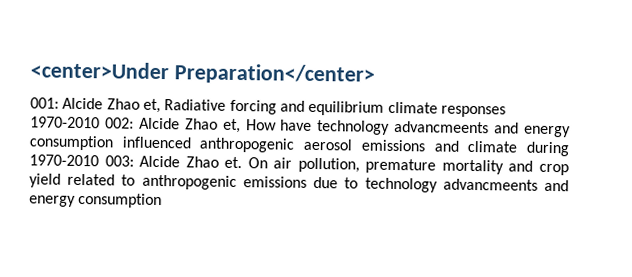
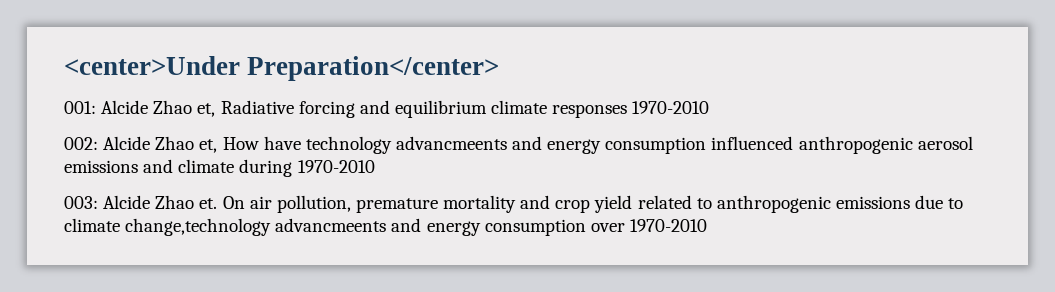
(100, 122) none -> (710, 107) //
(99, 160) none -> (375, 166) //
[364,177,569,193] [29,192,163,209] technology advancmeents and energy consumption -> [64,218,707,236] climate change,technology advancmeents and energy consumption over 1970-2010

